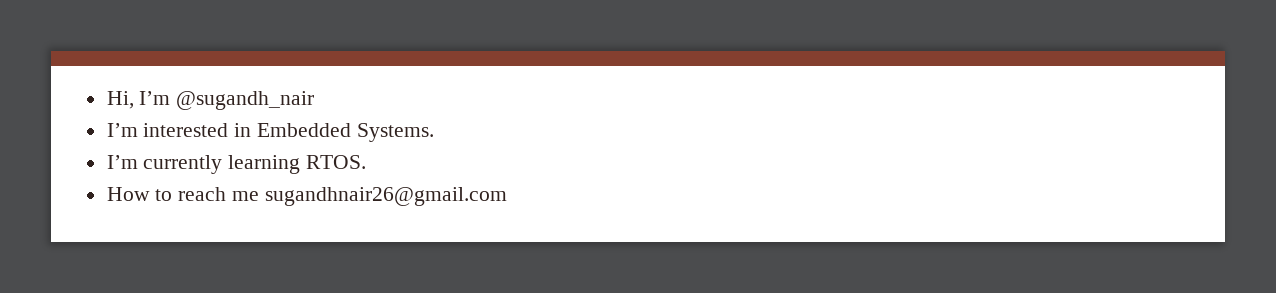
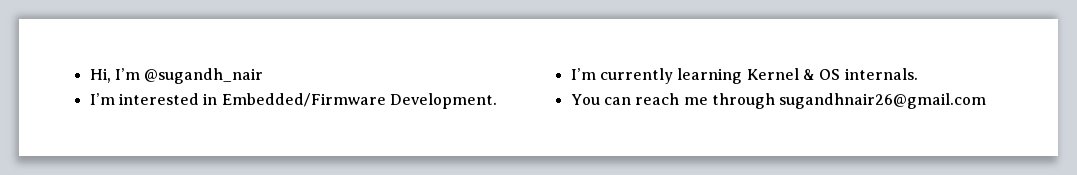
[257,123,434,142] Embedded Systems. -> [221,93,497,109] Embedded/Firmware Development.
[306,155,367,169] [106,187,173,201] RTOS. // How to -> [746,68,918,80] [570,94,631,105] Kernel & OS internals. // You can
(260, 196) none -> [711,93,775,109] through

